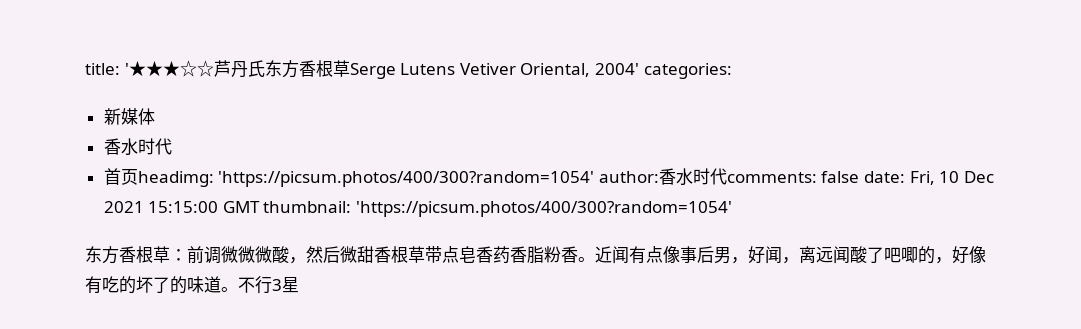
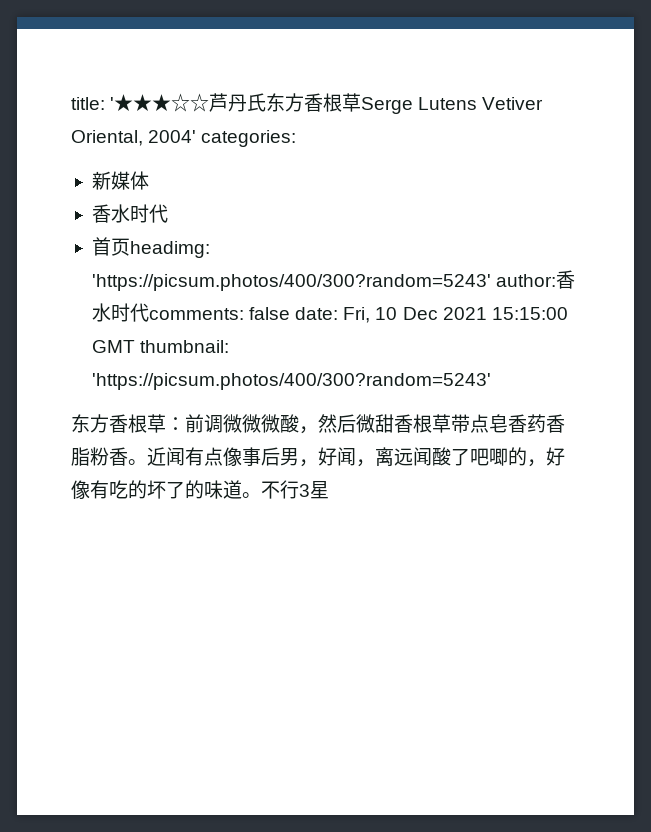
[218,171,595,187] 'https://picsum.photos/400/300?random=1054' -> [91,274,491,291] 'https://picsum.photos/400/300?random=5243'
[356,201,733,217] 'https://picsum.photos/400/300?random=1054' -> [91,373,491,390] 'https://picsum.photos/400/300?random=5243'

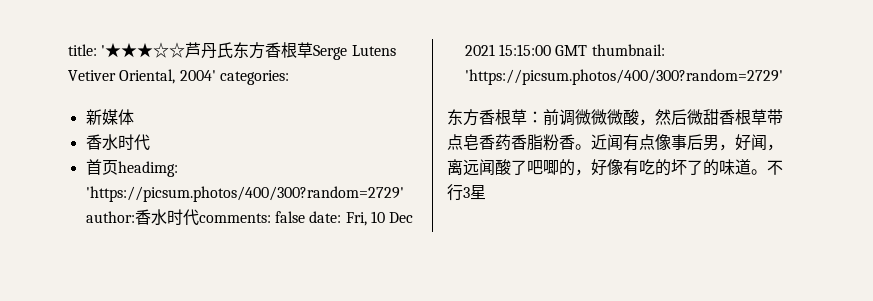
[91,274,491,291] 'https://picsum.photos/400/300?random=5243' -> [85,186,404,202] 'https://picsum.photos/400/300?random=2729'
[91,373,491,390] 'https://picsum.photos/400/300?random=5243' -> [464,69,783,85] 'https://picsum.photos/400/300?random=2729'

